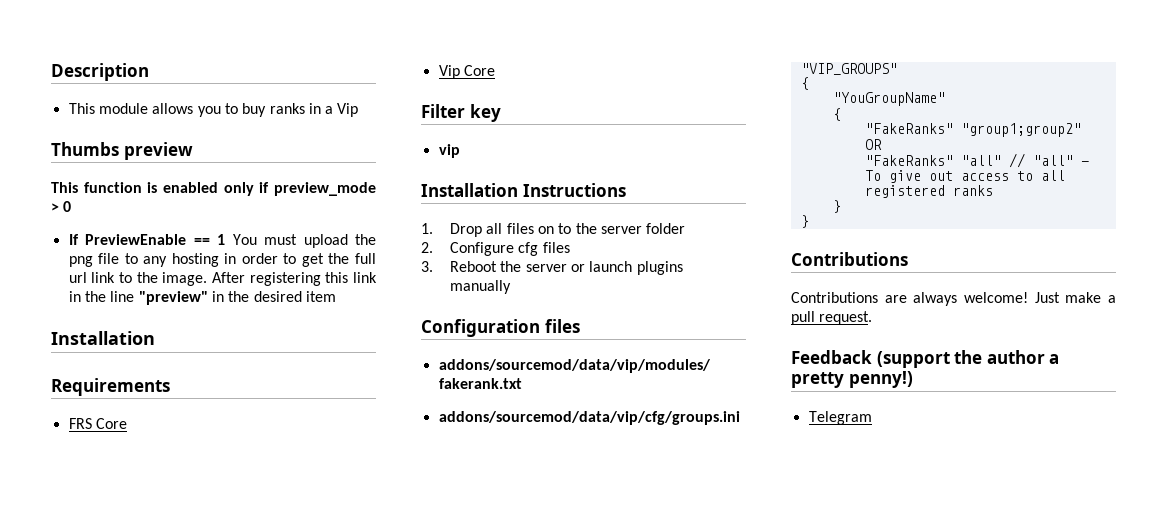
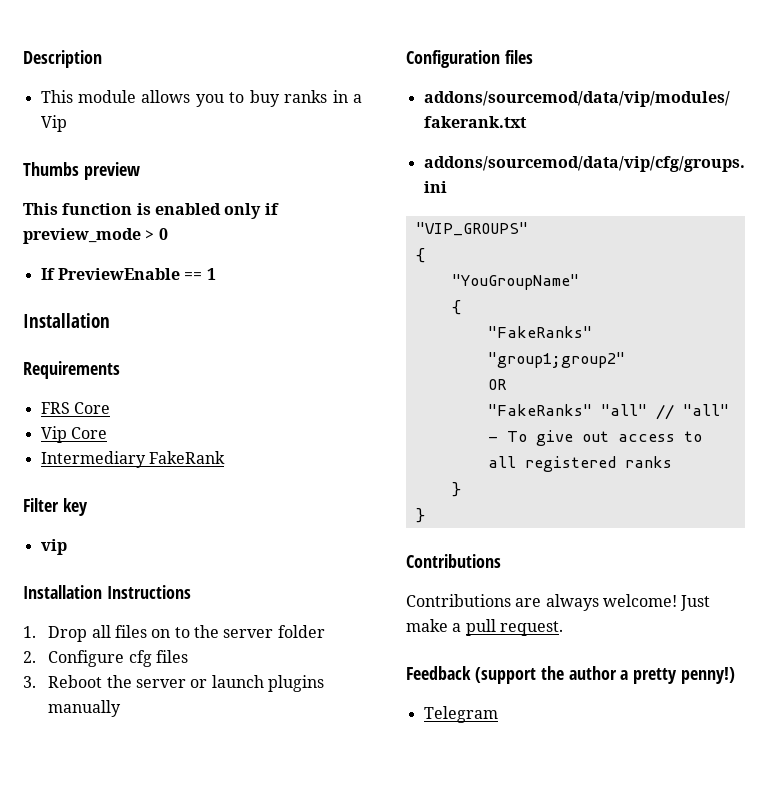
[232,234,376,248] [68,253,376,267] [68,272,377,286] [68,291,336,305] You must upload the png file to any hosting in order to get the full url link to the image. After registering this link in the line "preview" in the desired item -> (216, 274) none
(495, 70) none -> [40,451,225,468] // Intermediary FakeRank

